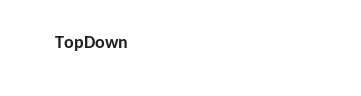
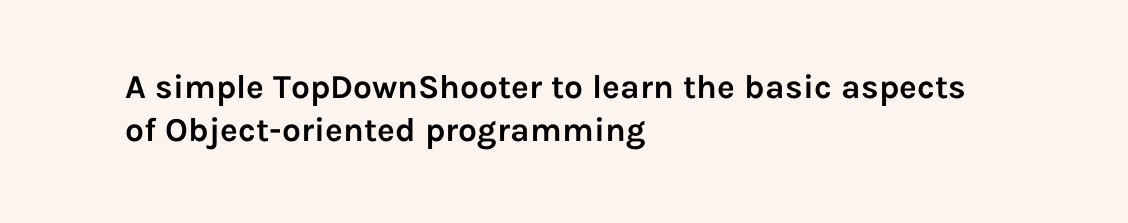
[55,36,128,51] TopDown -> [125,74,967,106] [125,117,647,150] A simple TopDownShooter to learn the basic aspects of Object-oriented programming

